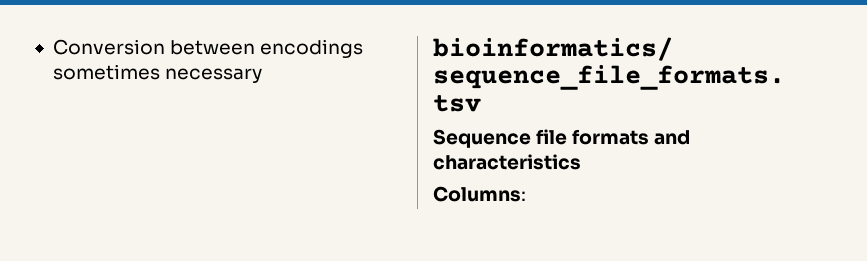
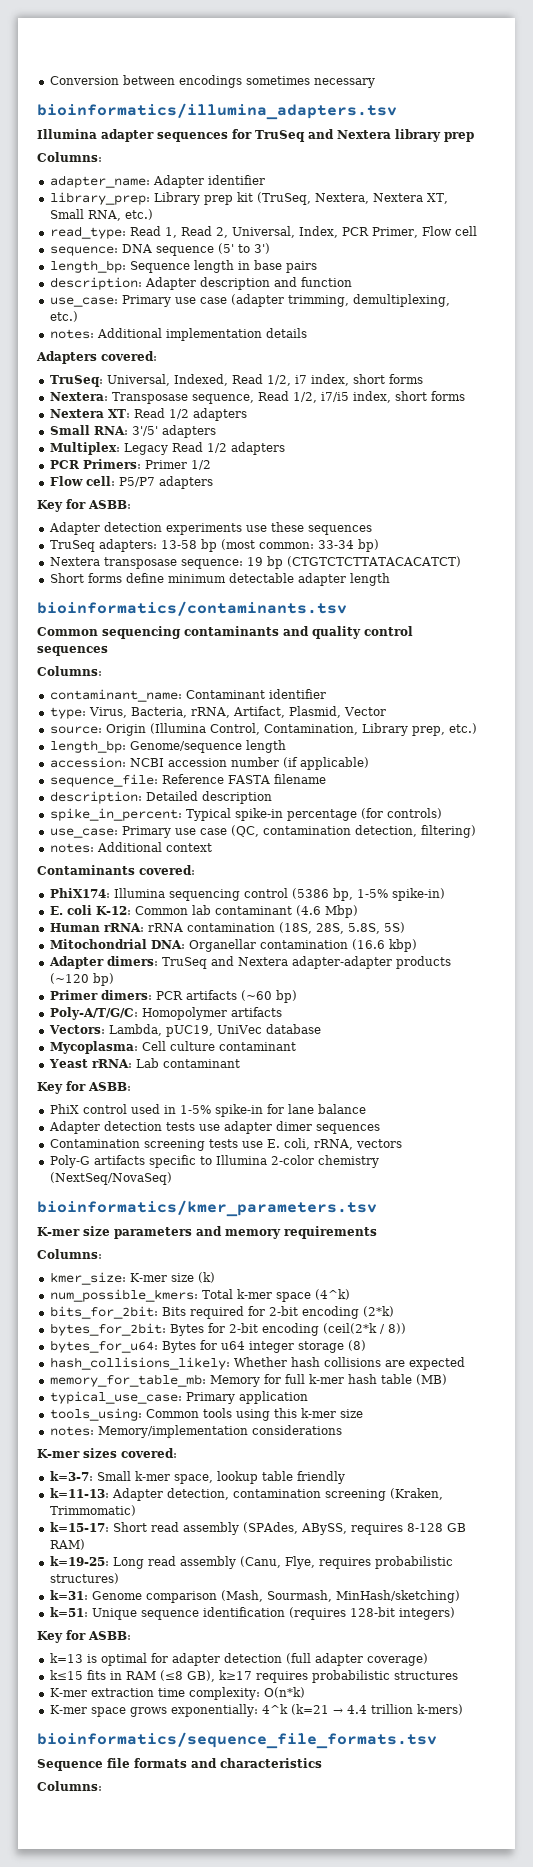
(263, 75) none -> [37,103,397,120] [37,129,474,142] [37,152,102,162] [49,175,265,188] [49,192,448,205] [49,209,153,221] [49,226,477,239] [49,243,270,256] [49,260,317,273] [49,277,352,290] [49,294,450,307] [49,311,78,322] [49,328,307,341] [36,351,157,364] [49,374,423,387] [49,391,465,404] [49,408,247,421] [49,425,216,438] [49,442,285,455] [49,459,211,470] [49,476,213,489] [37,499,131,512] [48,522,372,535] [49,539,379,552] [49,556,461,569] [49,573,390,586] [37,601,347,616] [37,626,413,639] [37,646,108,656] [37,666,102,676] [49,689,326,702] [49,706,386,719] [49,723,477,736] [49,740,286,753] [49,757,369,770] [49,774,326,787] [49,791,272,804] [49,808,442,821] [49,825,476,838] [49,842,212,853] [37,865,195,875] [49,888,445,901] [49,905,358,918] [49,922,405,934] [49,939,417,952] [48,956,451,969] [49,973,114,986] [49,990,297,1003] [49,1007,282,1020] [48,1024,321,1037] [49,1041,296,1054] [48,1058,240,1068] [37,1081,131,1094] [49,1104,366,1117] [48,1121,380,1134] [49,1138,402,1151] [49,1155,379,1168] [49,1172,172,1185] [37,1200,377,1217] [37,1226,377,1239] [37,1249,102,1259] [49,1272,215,1285] [49,1289,350,1302] [49,1306,394,1319] [49,1323,406,1336] [49,1340,366,1353] [49,1357,465,1370] [49,1374,447,1387] [49,1391,308,1404] [49,1408,363,1421] [49,1425,342,1438] [37,1448,177,1458] [49,1471,345,1484] [49,1488,443,1501] [49,1505,136,1516] [49,1522,466,1535] [49,1539,85,1550] [49,1556,453,1569] [49,1573,119,1584] [49,1590,460,1603] [49,1607,455,1620] [37,1630,131,1643] [49,1653,428,1666] [49,1670,458,1683] [49,1687,305,1700] [49,1704,463,1717] // bioinformatics/illumina_adapters.tsv // Illumina adapter sequences for TruSeq and Nextera library prep // Columns: // adapter_name: Adapter identifier // library_prep: Library prep kit (TruSeq, Nextera, Nextera XT, Small RNA, etc.) // read_type: Read 1, Read 2, Universal, Index, PCR Primer, Flow cell // sequence: DNA sequence (5' to 3') // length_bp: Sequence length in base pairs // description: Adapter description and function // use_case: Primary use case (adapter trimming, demultiplexing, etc.) // notes: Additional implementation details // Adapters covered: // TruSeq: Universal, Indexed, Read 1/2, i7 index, short forms // Nextera: Transposase sequence, Read 1/2, i7/i5 index, short forms // Nextera XT: Read 1/2 adapters // Small RNA: 3'/5' adapters // Multiplex: Legacy Read 1/2 adapters // PCR Primers: Primer 1/2 // Flow cell: P5/P7 adapters // Key for ASBB: // Adapter detection experiments use these sequences // TruSeq adapters: 13-58 bp (most common: 33-34 bp) // Nextera transposase sequence: 19 bp (CTGTCTCTTATACACATCT) // Short forms define minimum detectable adapter length // bioinformatics/contaminants.tsv // Common sequencing contaminants and quality control sequences // Columns: // contaminant_name: Contaminant identifier // type: Virus, Bacteria, rRNA, Artifact, Plasmid, Vector // source: Origin (Illumina Control, Contamination, Library prep, etc.) // length_bp: Genome/sequence length // accession: NCBI accession number (if applicable) // sequence_file: Reference FASTA filename // description: Detailed description // spike_in_percent: Typical spike-in percentage (for controls) // use_case: Primary use case (QC, contamination detection, filtering) // notes: Additional context // Contaminants covered: // PhiX174: Illumina sequencing control (5386 bp, 1-5% spike-in) // E. coli K-12: Common lab contaminant (4.6 Mbp) // Human rRNA: rRNA contamination (18S, 28S, 5.8S, 5S) // Mitochondrial DNA: Organellar contamination (16.6 kbp) // Adapter dimers: TruSeq and Nextera adapter-adapter products (~120 bp) // Primer dimers: PCR artifacts (~60 bp) // Poly-A/T/G/C: Homopolymer artifacts // Vectors: Lambda, pUC19, UniVec database // Mycoplasma: Cell culture contaminant // Yeast rRNA: Lab contaminant // Key for ASBB: // PhiX control used in 1-5% spike-in for lane balance // Adapter detection tests use adapter dimer sequences // Contamination screening tests use E. coli, rRNA, vectors // Poly-G artifacts specific to Illumina 2-color chemistry (NextSeq/NovaSeq) // bioinformatics/kmer_parameters.tsv // K-mer size parameters and memory requirements // Columns: // kmer_size: K-mer size (k) // num_possible_kmers: Total k-mer space (4^k) // bits_for_2bit: Bits required for 2-bit encoding (2*k) // bytes_for_2bit: Bytes for 2-bit encoding (ceil(2*k / 8)) // bytes_for_u64: Bytes for u64 integer storage (8) // hash_collisions_likely: Whether hash collisions are expected // memory_for_table_mb: Memory for full k-mer hash table (MB) // typical_use_case: Primary application // tools_using: Common tools using this k-mer size // notes: Memory/implementation considerations // K-mer sizes covered: // k=3-7: Small k-mer space, lookup table friendly // k=11-13: Adapter detection, contamination screening (Kraken, Trimmomatic) // k=15-17: Short read assembly (SPAdes, ABySS, requires 8-128 GB RAM) // k=19-25: Long read assembly (Canu, Flye, requires probabilistic structures) // k=31: Genome comparison (Mash, Sourmash, MinHash/sketching) // k=51: Unique sequence identification (requires 128-bit integers) // Key for ASBB: // k=13 is optimal for adapter detection (full adapter coverage) // k≤15 fits in RAM (≤8 GB), k≥17 requires probabilistic structures // K-mer extraction time complexity: O(n*k) // K-mer space grows exponentially: 4^k (k=21 → 4.4 trillion k-mers)

